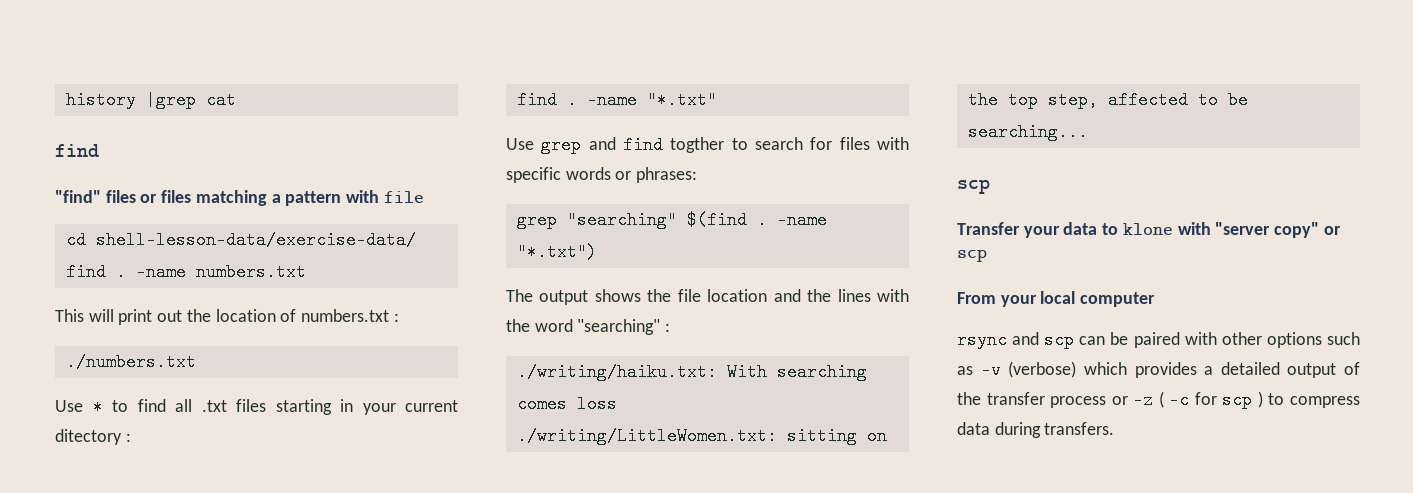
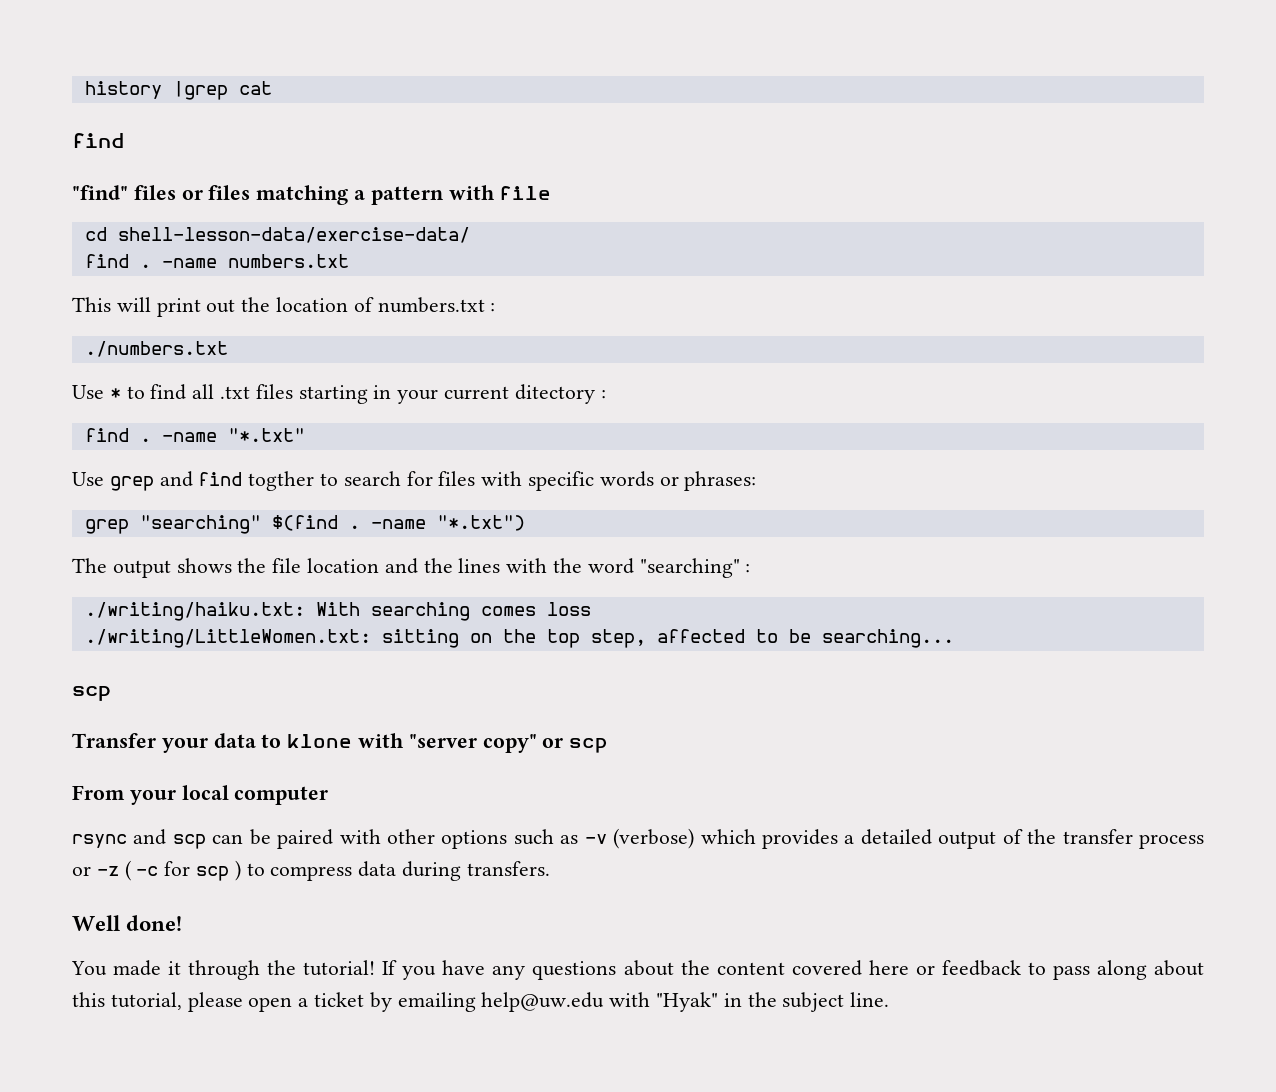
(1115, 428) none -> [72,915,183,931] [71,960,1204,980] [72,992,890,1012] // Well done! // You made it through the tutorial! If you have any questions about the content covered here or feedback to pass along about this tutorial, please open a ticket by emailing help@uw.edu with "Hyak" in the subject line.

